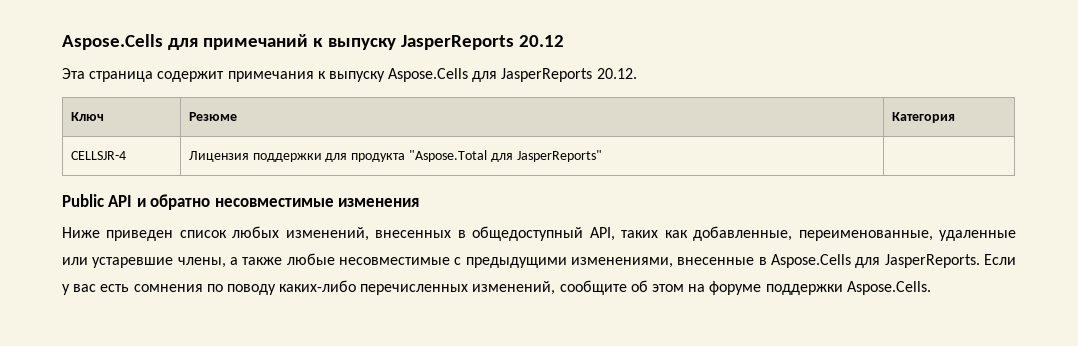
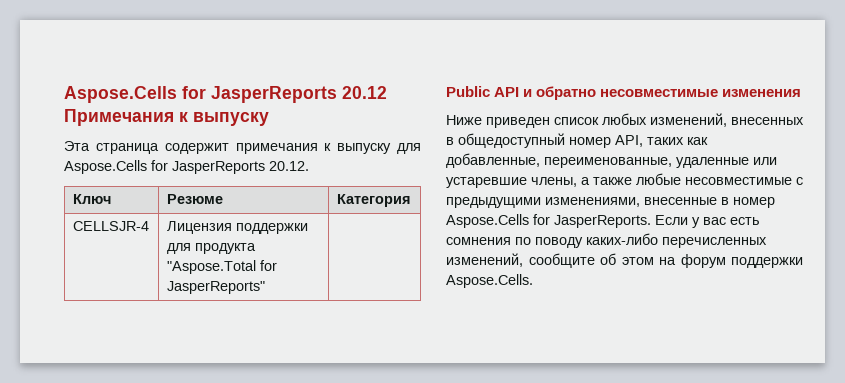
[62,34,564,50] Aspose.Cells для примечаний к выпуску JasperReports 20.12 -> [64,86,387,103] [64,109,269,126] Aspose.Cells for JasperReports 20.12 Примечания к выпуску
[388,68,498,82] Aspose.Cells для -> [397,143,421,154] [64,160,168,174] для Aspose.Cells for
[490,153,513,162] для -> [259,260,277,271] for
(584, 233) none -> [569,137,611,148] номер
[771,254,881,268] Aspose.Cells для -> [733,197,775,208] [446,214,550,228] номер Aspose.Cells for
[709,281,762,295] форуме -> [680,254,726,268] форум

